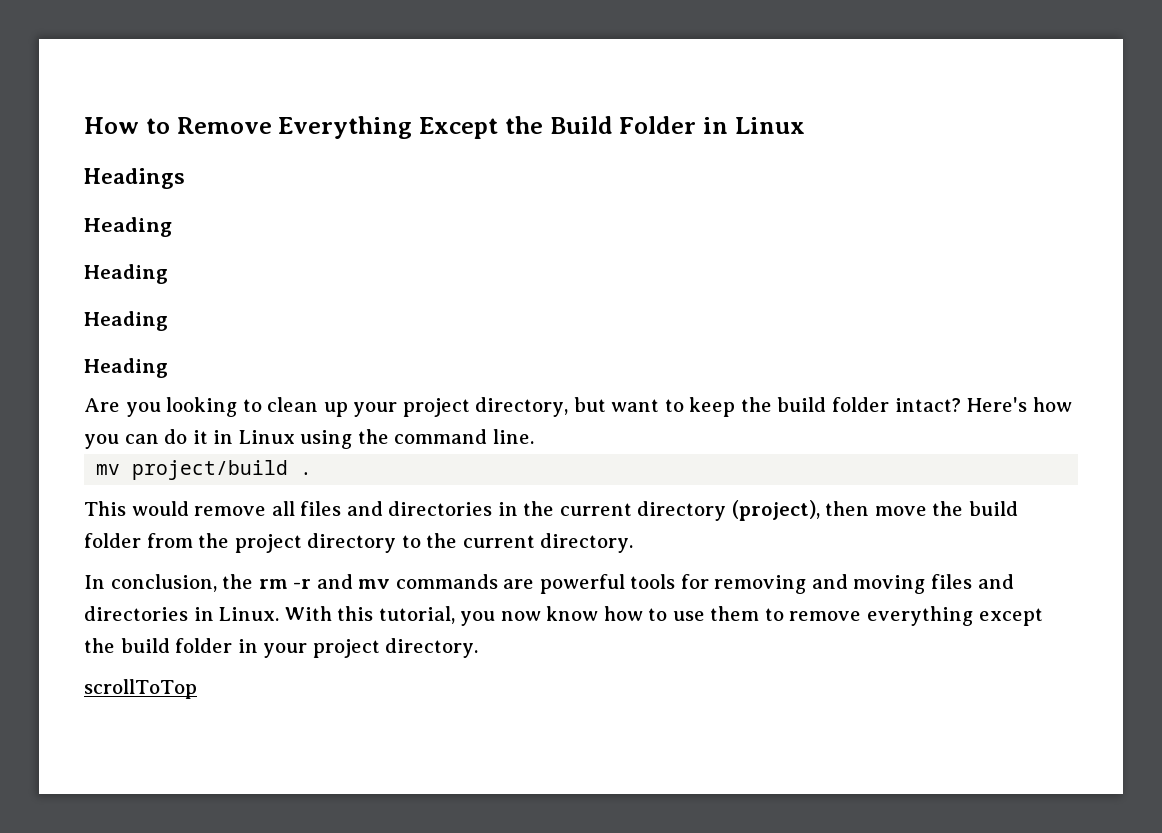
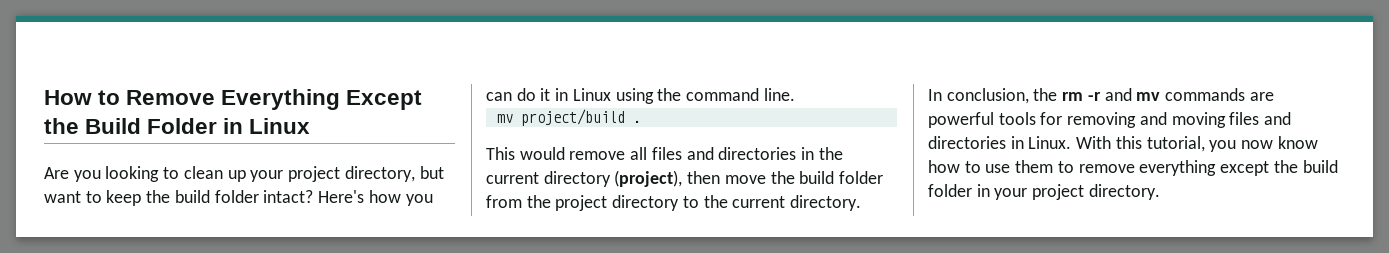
[84,168,185,189] [84,217,172,237] [84,264,168,284] [84,311,168,331] [84,358,168,378] // Headings // Heading // Heading // Heading // Heading -> (311, 126) none
[84,679,197,699] // scrollToTop -> (1160, 192) none

